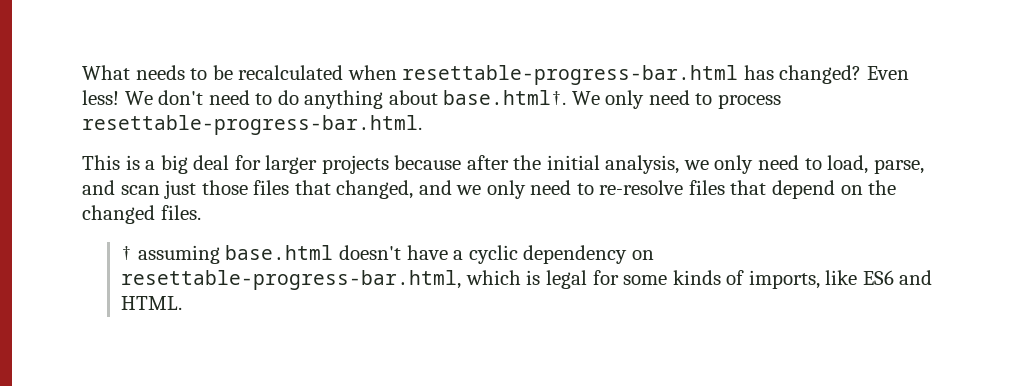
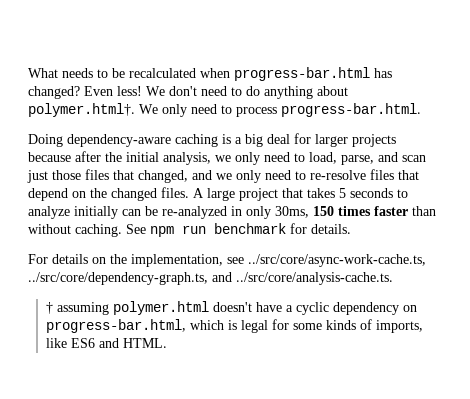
[402,65,739,85] resettable-progress-bar.html -> [234,67,370,81] progress-bar.html
[443,90,567,105] base.html†. -> [28,103,135,117] polymer.html†.
[82,115,422,135] [82,155,120,170] resettable-progress-bar.html. // This -> [281,103,421,117] [28,134,218,147] progress-bar.html. // Doing dependency-aware caching
(201, 212) none -> [193,188,408,201] [28,206,436,219] [28,223,351,237] [28,254,426,267] [28,272,393,285] A large project that takes 5 seconds to analyze initially can be re-analyzed in only 30ms, 150 times faster than without caching. See npm run benchmark for details. // For details on the implementation, see ../src/core/async-work-cache.ts, ../src/core/dependency-graph.ts, and ../src/core/analysis-cache.ts.
[225,245,334,260] base.html -> [112,301,209,315] polymer.html
[121,270,462,290] resettable-progress-bar.html, -> [45,319,186,333] progress-bar.html,

